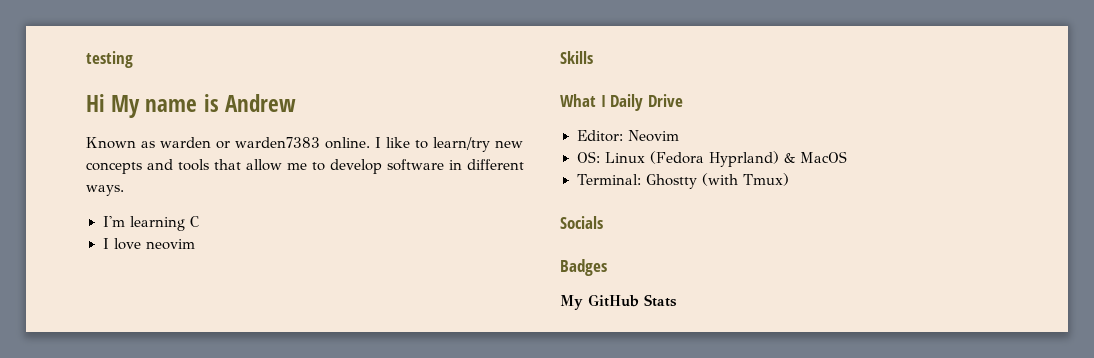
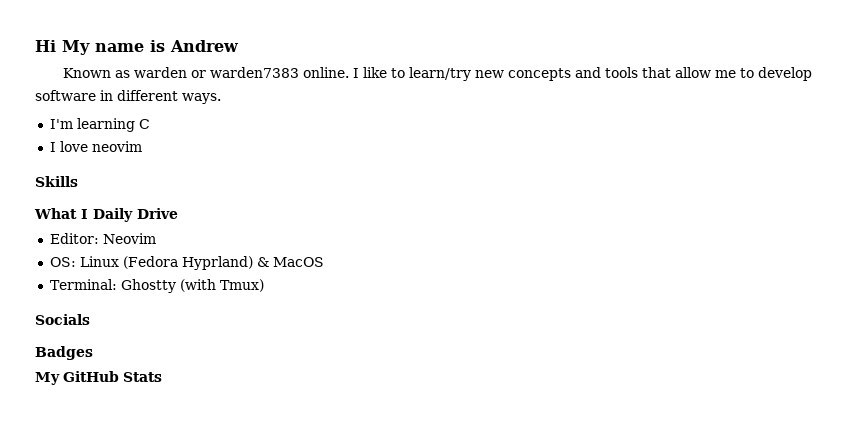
[86,51,133,68] testing // -> (35, 46) none

